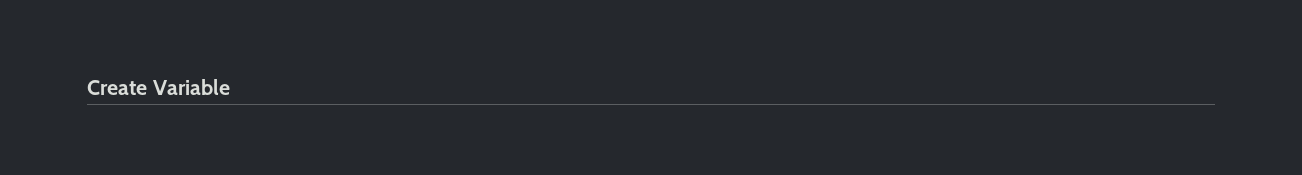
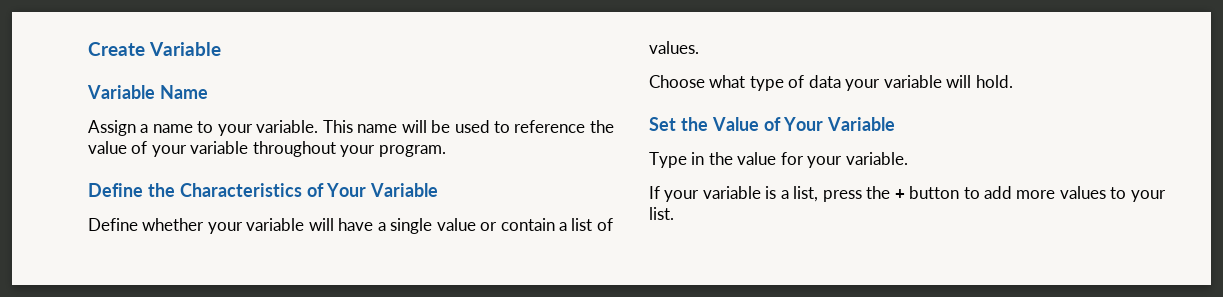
(230, 87) none -> [87,85,208,99] [88,120,614,136] [88,141,446,157] [88,183,439,197] [88,218,613,234] [649,41,699,54] [649,75,1013,91] [649,117,896,131] [649,152,908,168] [649,186,1166,202] [649,207,674,220] // Variable Name // Assign a name to your variable. This name will be used to reference the value of your variable throughout your program. // Define the Characteristics of Your Variable // Define whether your variable will have a single value or contain a list of values. // Choose what type of data your variable will hold. // Set the Value of Your Variable // Type in the value for your variable. // If your variable is a list, press the + button to add more values to your list.

